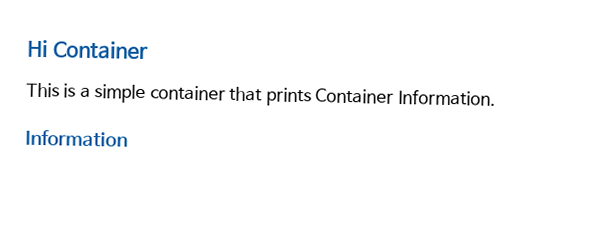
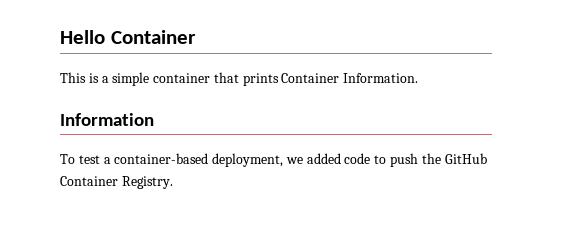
[27,39,48,58] Hi -> [60,30,105,44] Hello
(128, 138) none -> [60,153,487,167] [60,176,173,189] // To test a container-based deployment, we added code to push the GitHub Container Registry.

